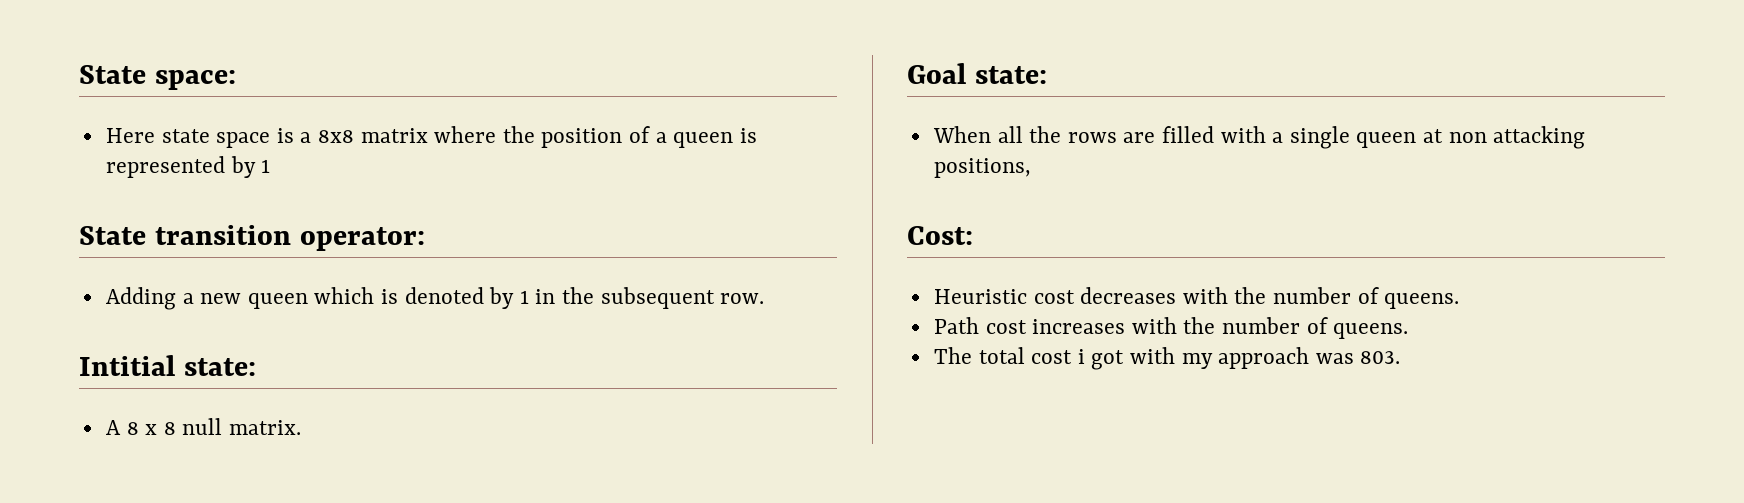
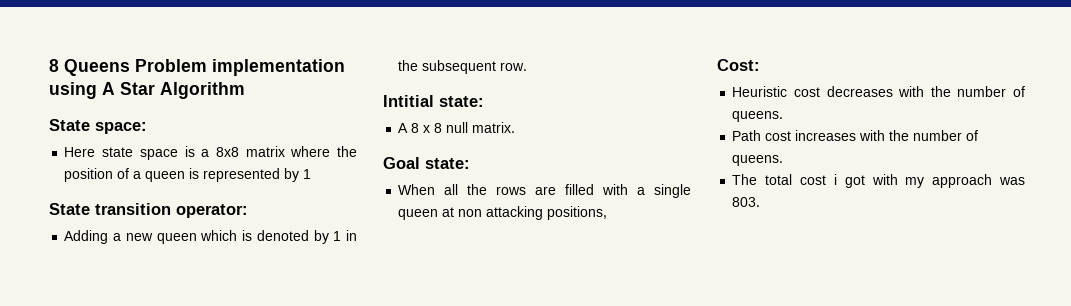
(79, 74) none -> [49,59,345,76] [49,82,245,99] 8 Queens Problem implementation using A Star Algorithm //

